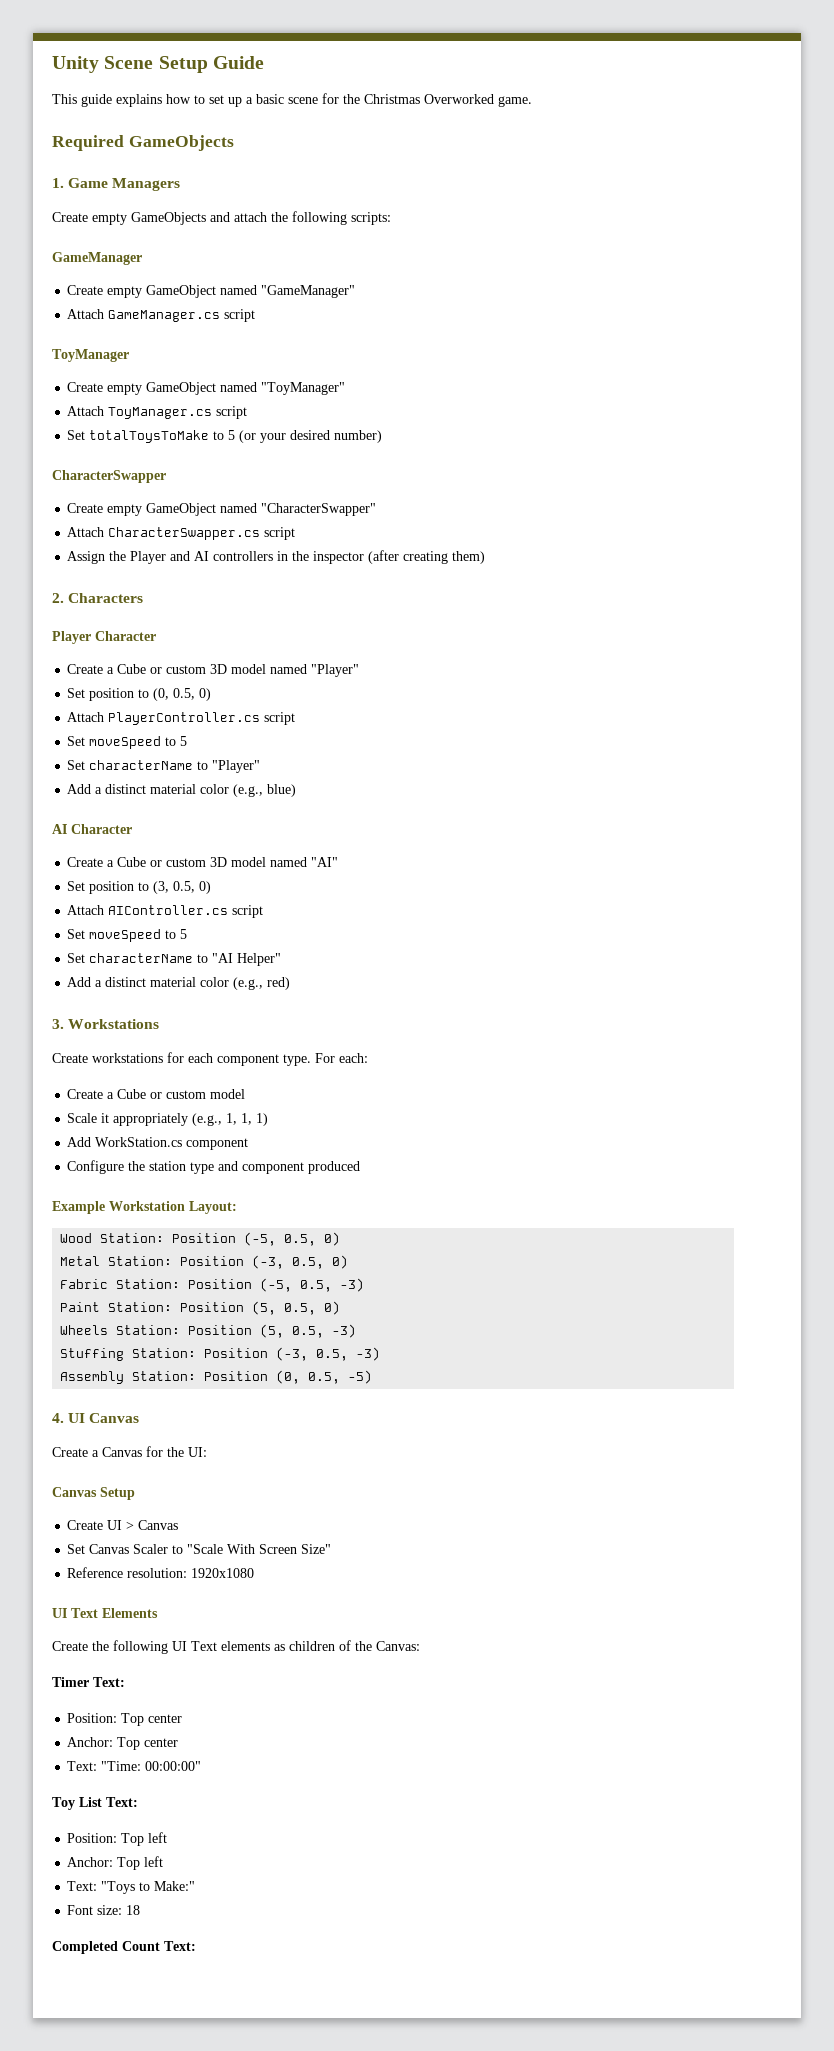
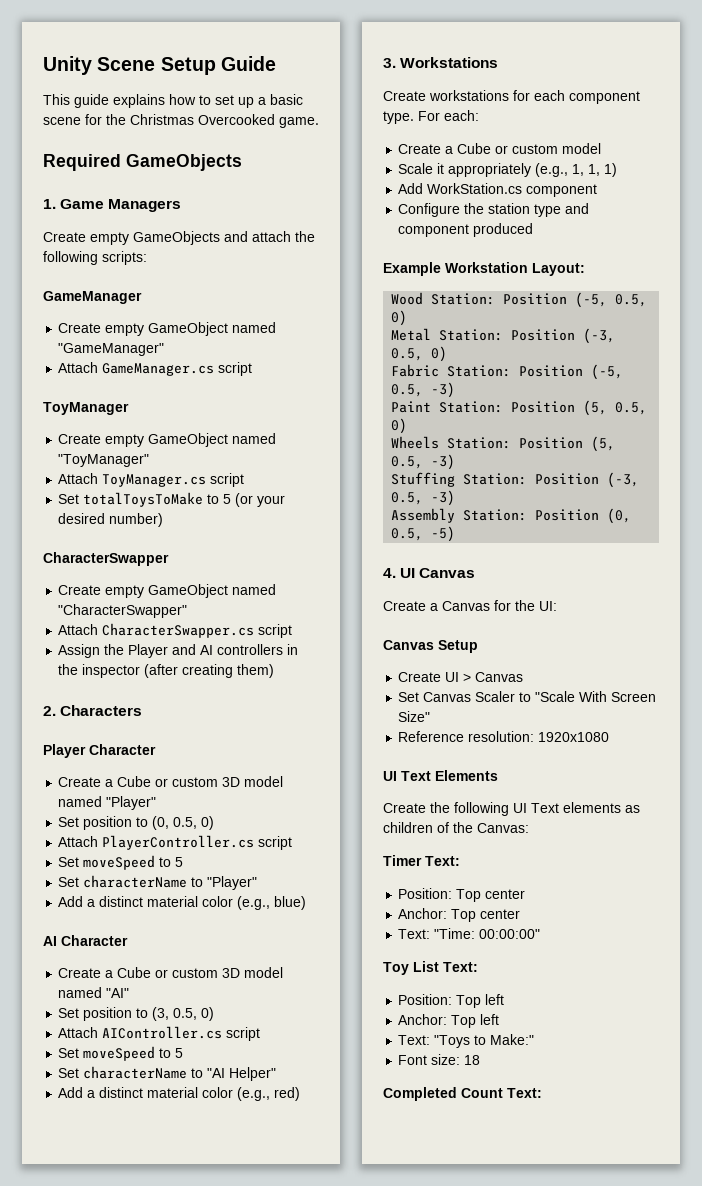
[424,94,494,104] Overworked -> [198,114,275,125] Overcooked

